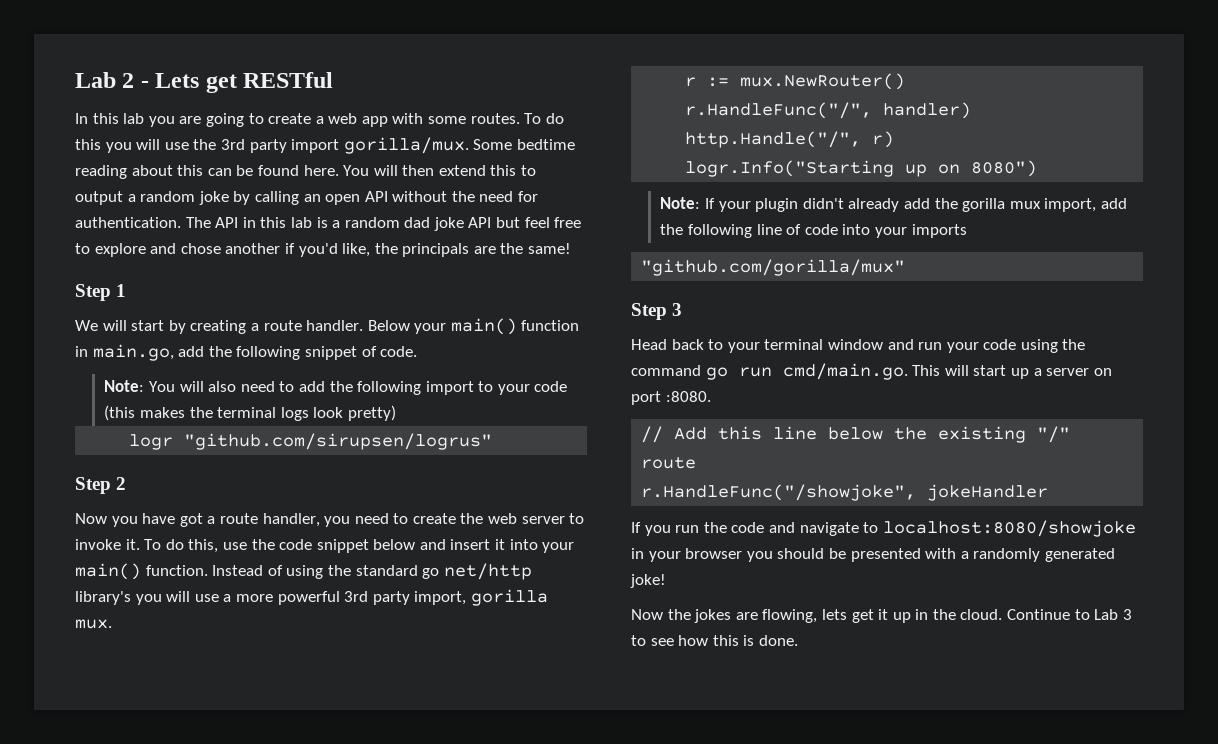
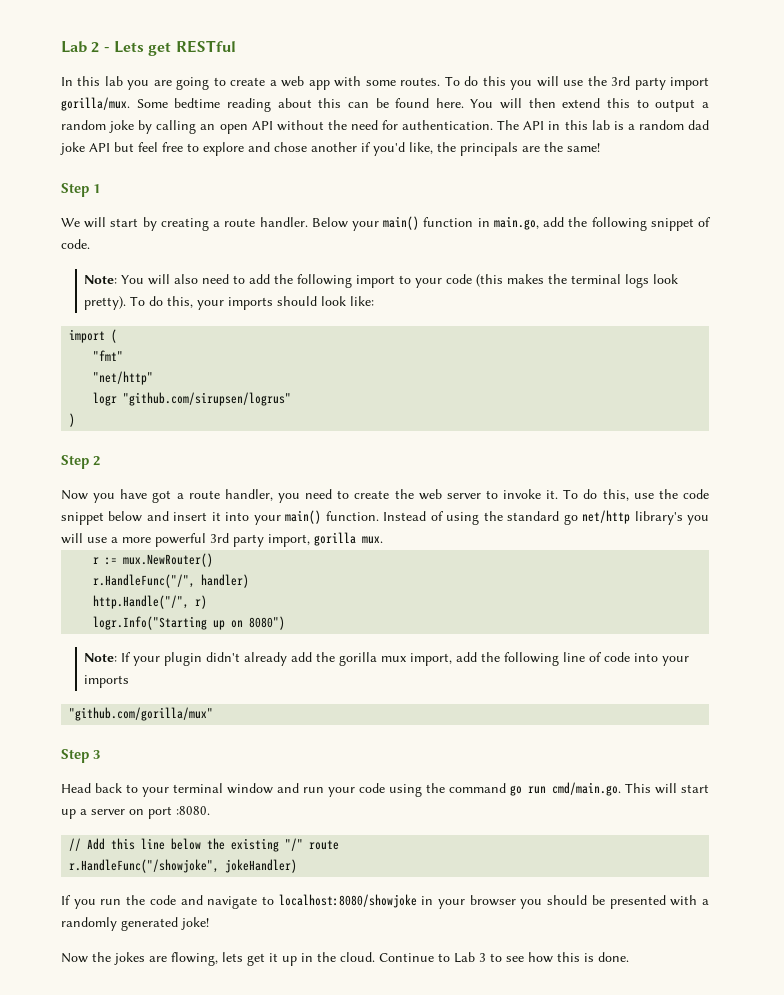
[347,405,396,421] pretty) -> [84,296,375,310] [69,329,118,343] [93,350,124,361] [93,371,154,385] pretty). To do this, your imports should look like: // import ( // "fmt" // "net/http"
(493, 441) none -> [69,413,76,427] // )
[927,484,1049,501] jokeHandler -> [225,859,298,873] jokeHandler)

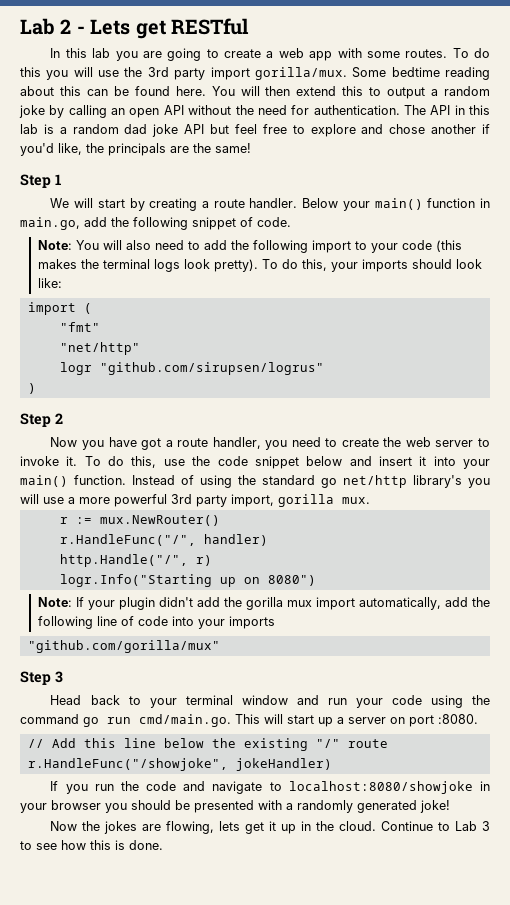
[244,652,288,666] already -> (193, 602) none
[410,653,453,666] import, -> [315,597,441,610] import automatically,

